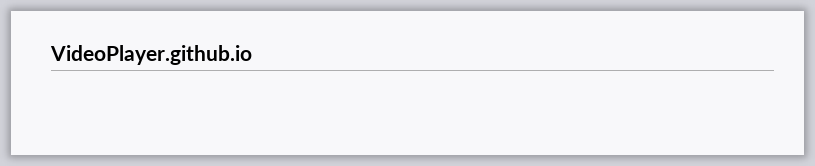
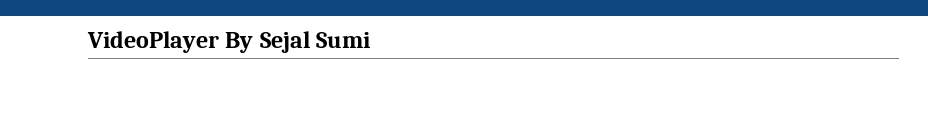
[50,45,252,65] VideoPlayer.github.io -> [87,31,372,53] VideoPlayer By Sejal Sumi

